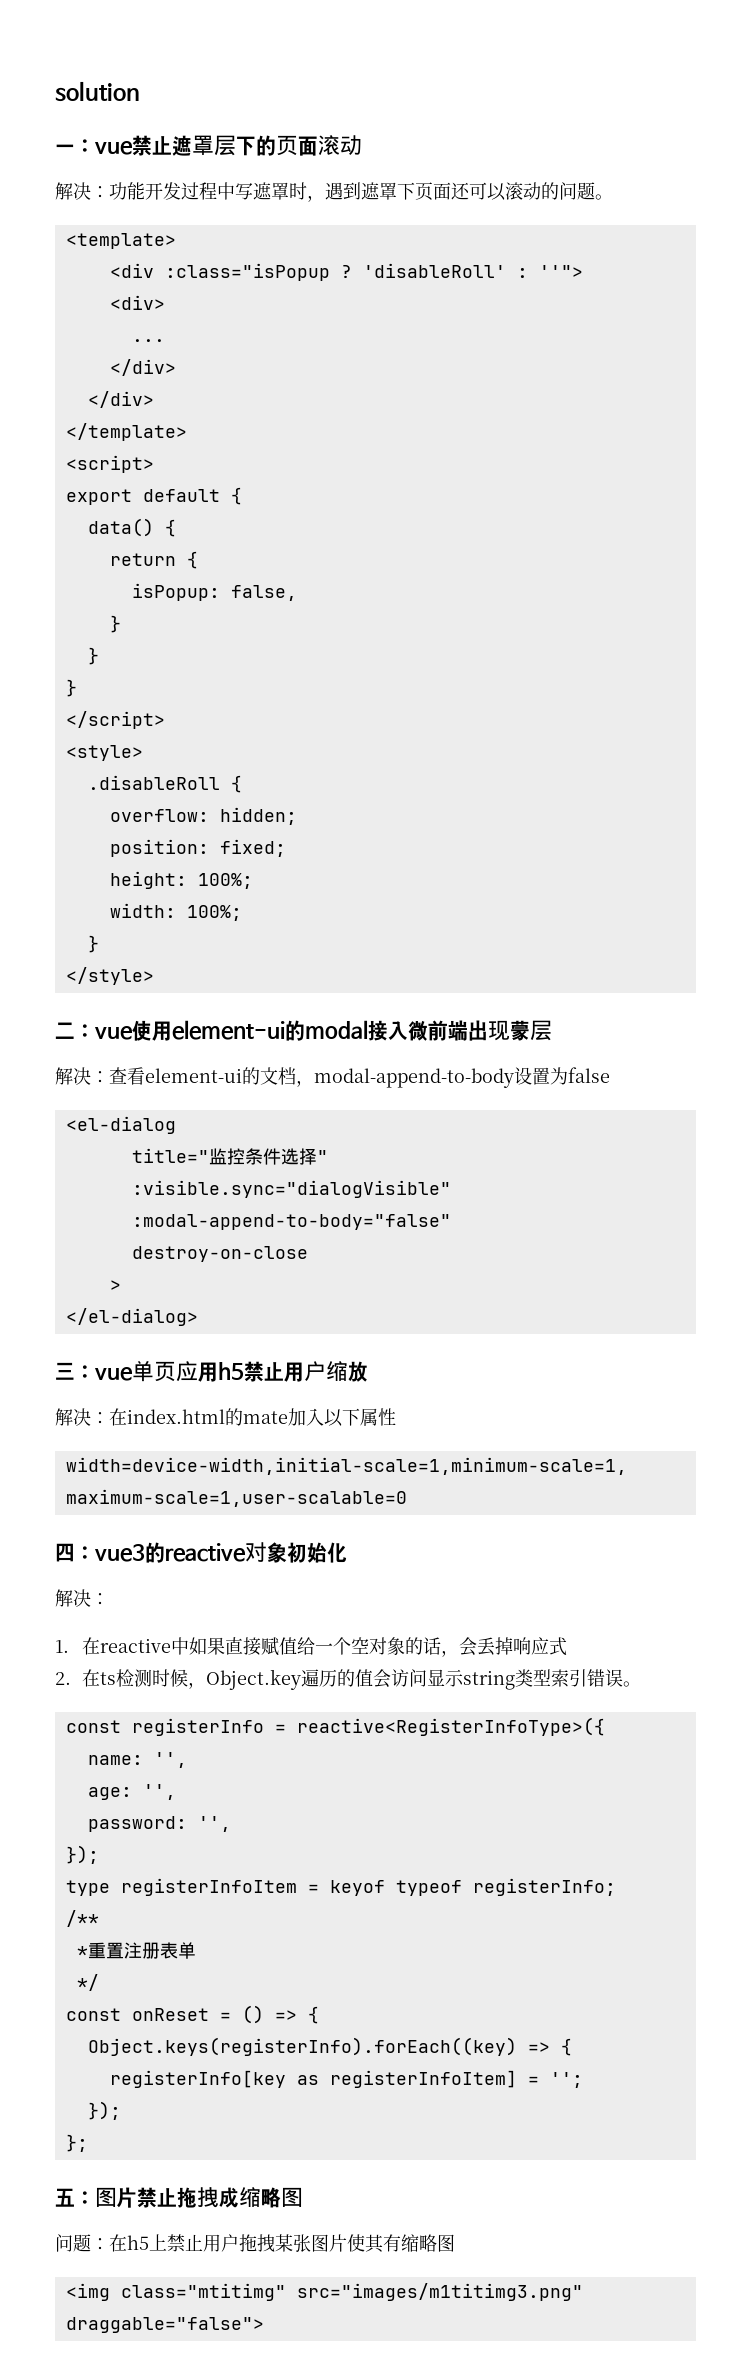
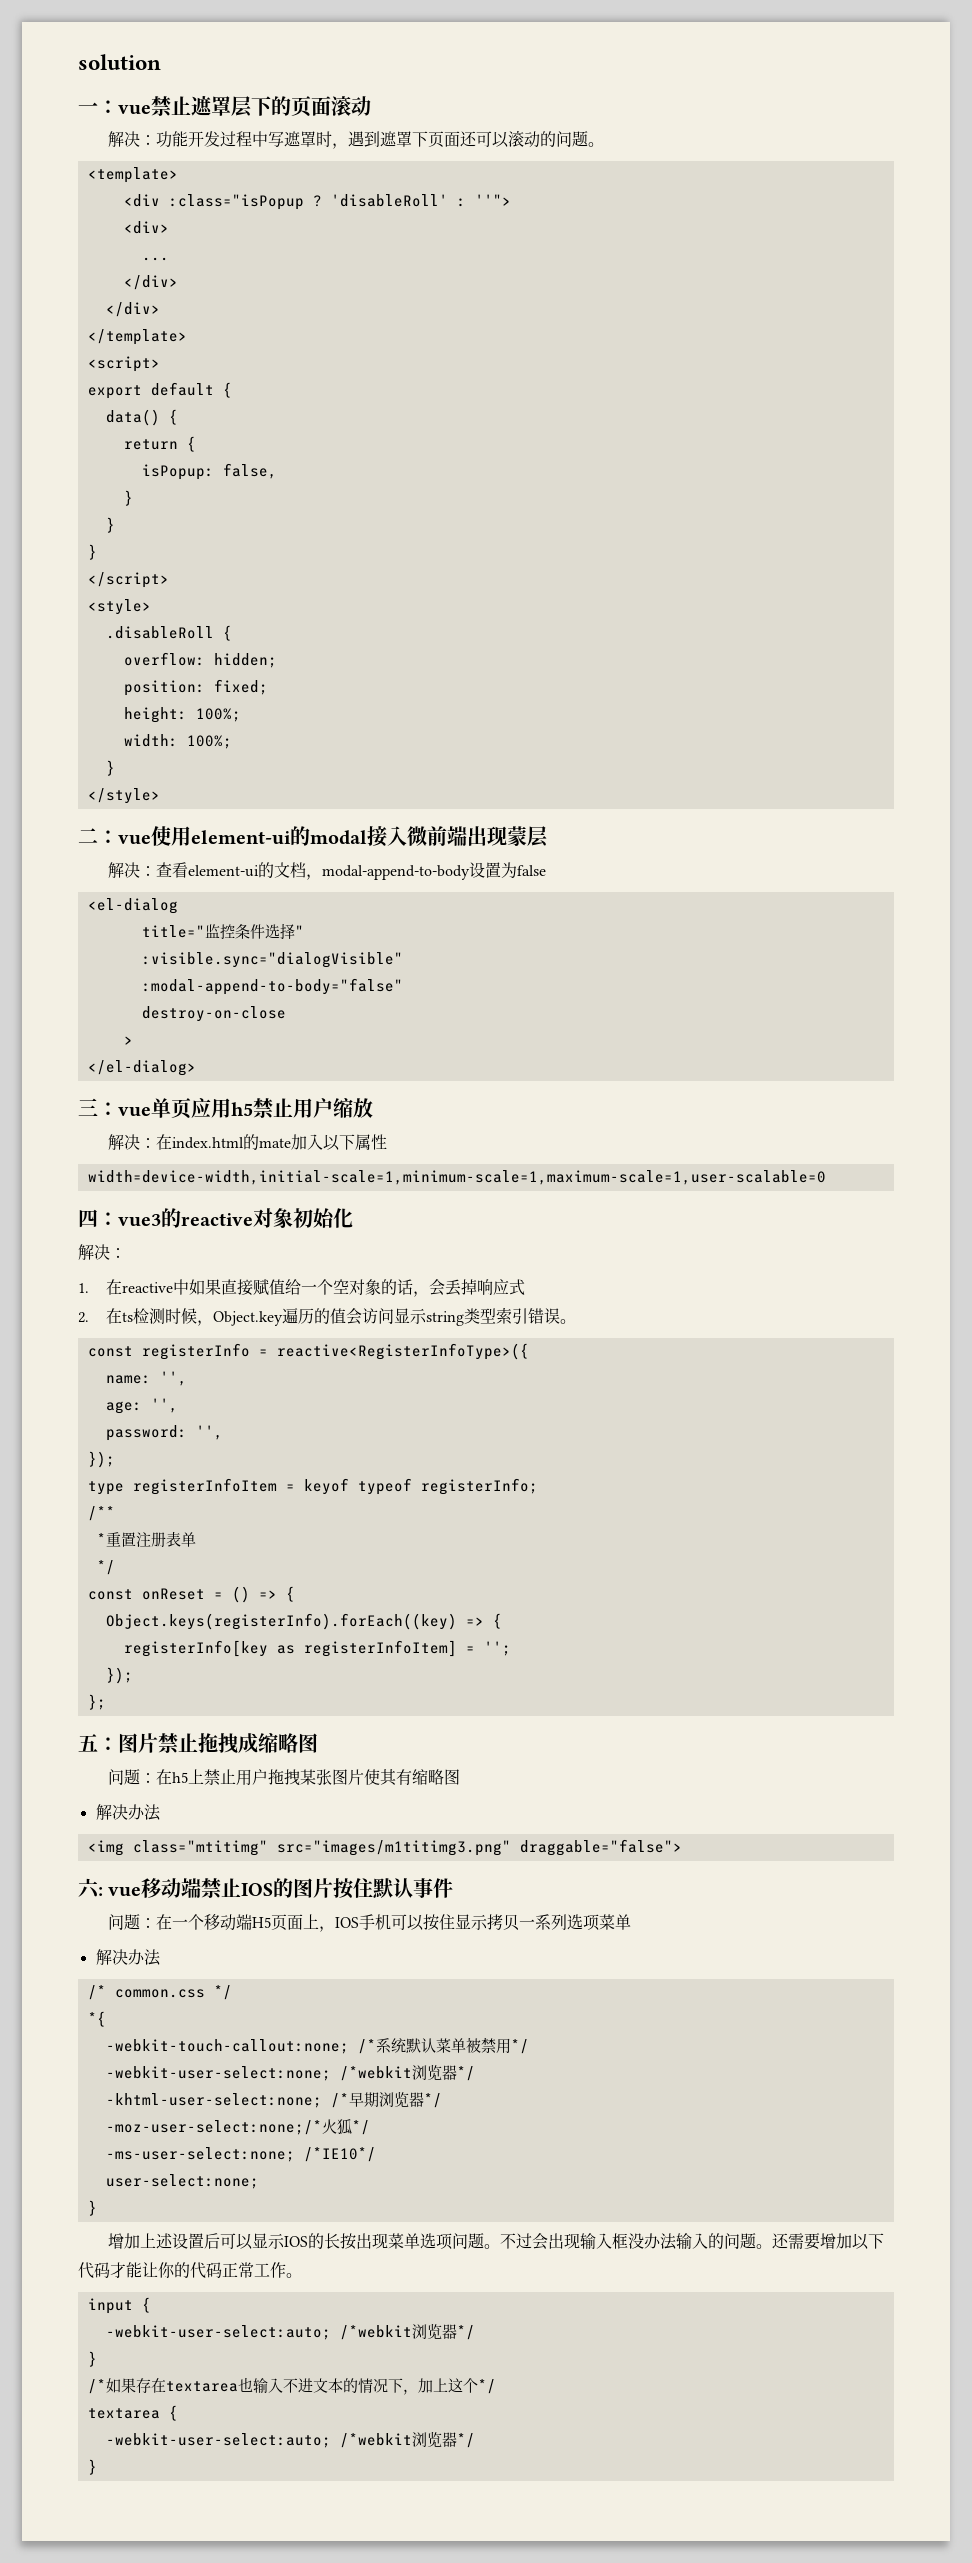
(455, 2243) none -> [95,1804,161,1821] // 解决办法
(264, 2325) none -> [78,1878,454,1899] [108,1914,632,1932] [95,1949,161,1966] [87,1985,232,2000] [87,2011,106,2027] [105,2037,529,2054] [105,2064,475,2081] [105,2091,442,2108] [105,2119,370,2135] [105,2147,376,2162] [105,2174,259,2189] [87,2200,97,2216] [108,2233,885,2250] [78,2262,302,2279] [87,2297,151,2314] [105,2323,475,2340] [87,2351,97,2367] [87,2377,496,2395] [87,2405,178,2421] [105,2431,475,2448] [87,2459,97,2475] // 六: vue移动端禁止IOS的图片按住默认事件 // 问题：在一个移动端H5页面上，IOS手机可以按住显示拷贝一系列选项菜单 // 解决办法 // /* common.css */ // *{ // -webkit-touch-callout:none; /*系统默认菜单被禁用*/ // -webkit-user-select:none; /*webkit浏览器*/ // -khtml-user-select:none; /*早期浏览器*/ // -moz-user-select:none;/*火狐*/ // -ms-user-select:none; /*IE10*/ // user-select:none; // } // 增加上述设置后可以显示IOS的长按出现菜单选项问题。不过会出现输入框没办法输入的问题。还需要增加以下代码才能让你的代码正常工作。 // input { // -webkit-user-select:auto; /*webkit浏览器*/ // } // /*如果存在textarea也输入不进文本的情况下，加上这个*/ // textarea { // -webkit-user-select:auto; /*webkit浏览器*/ // }

